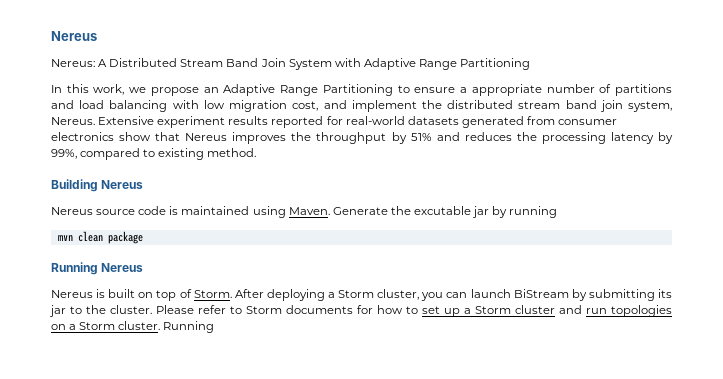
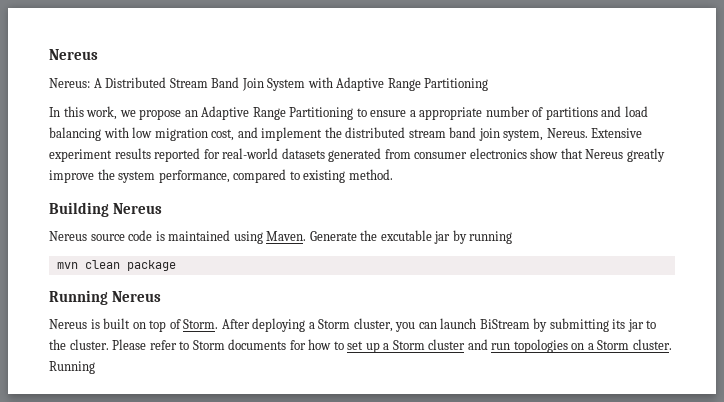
[232,132,673,144] [51,149,77,159] improves the throughput by 51% and reduces the processing latency by 99%, -> [626,148,665,162] [49,169,230,183] greatly improve the system performance,

